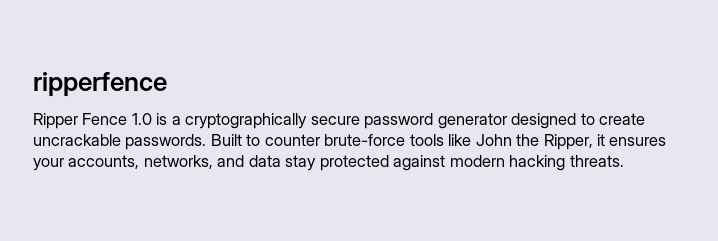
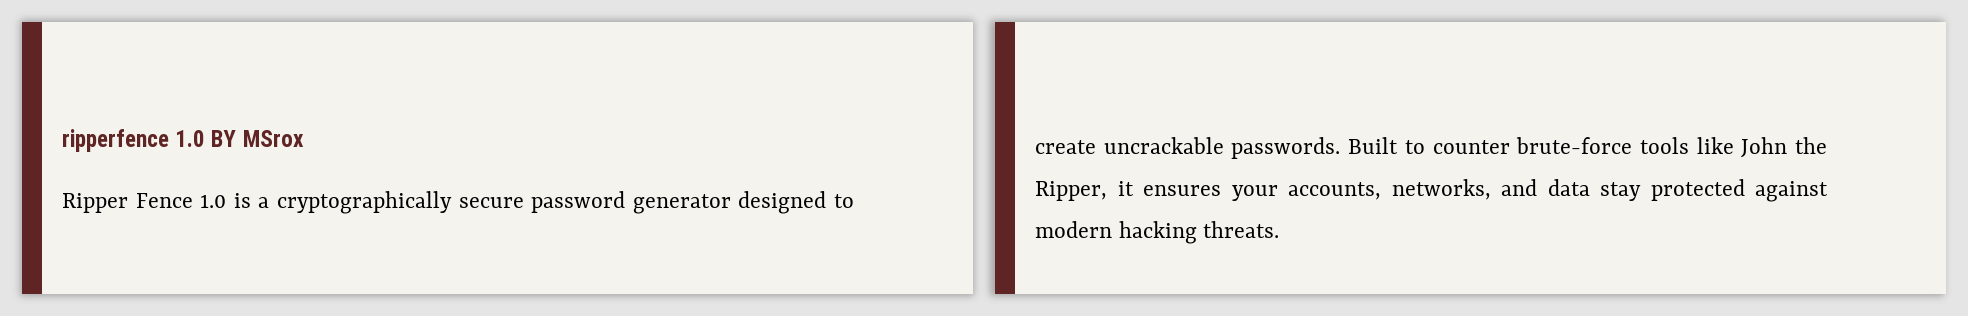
(167, 84) none -> [175,130,304,147] 1.0 BY MSrox

